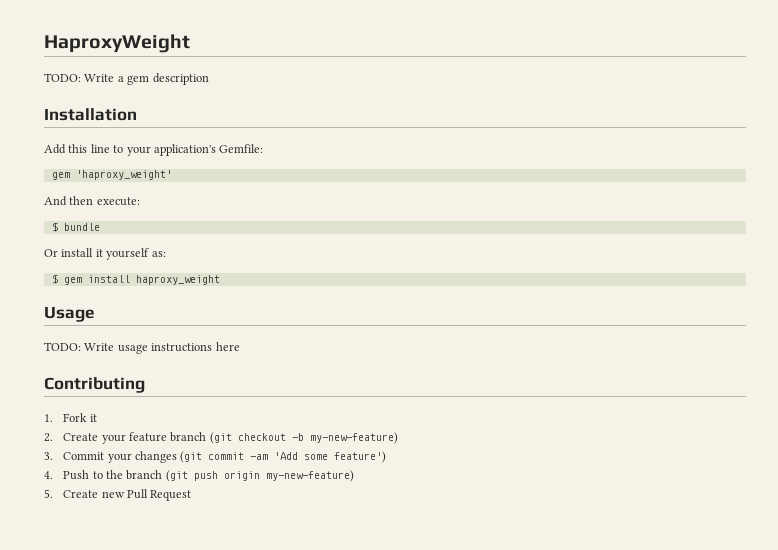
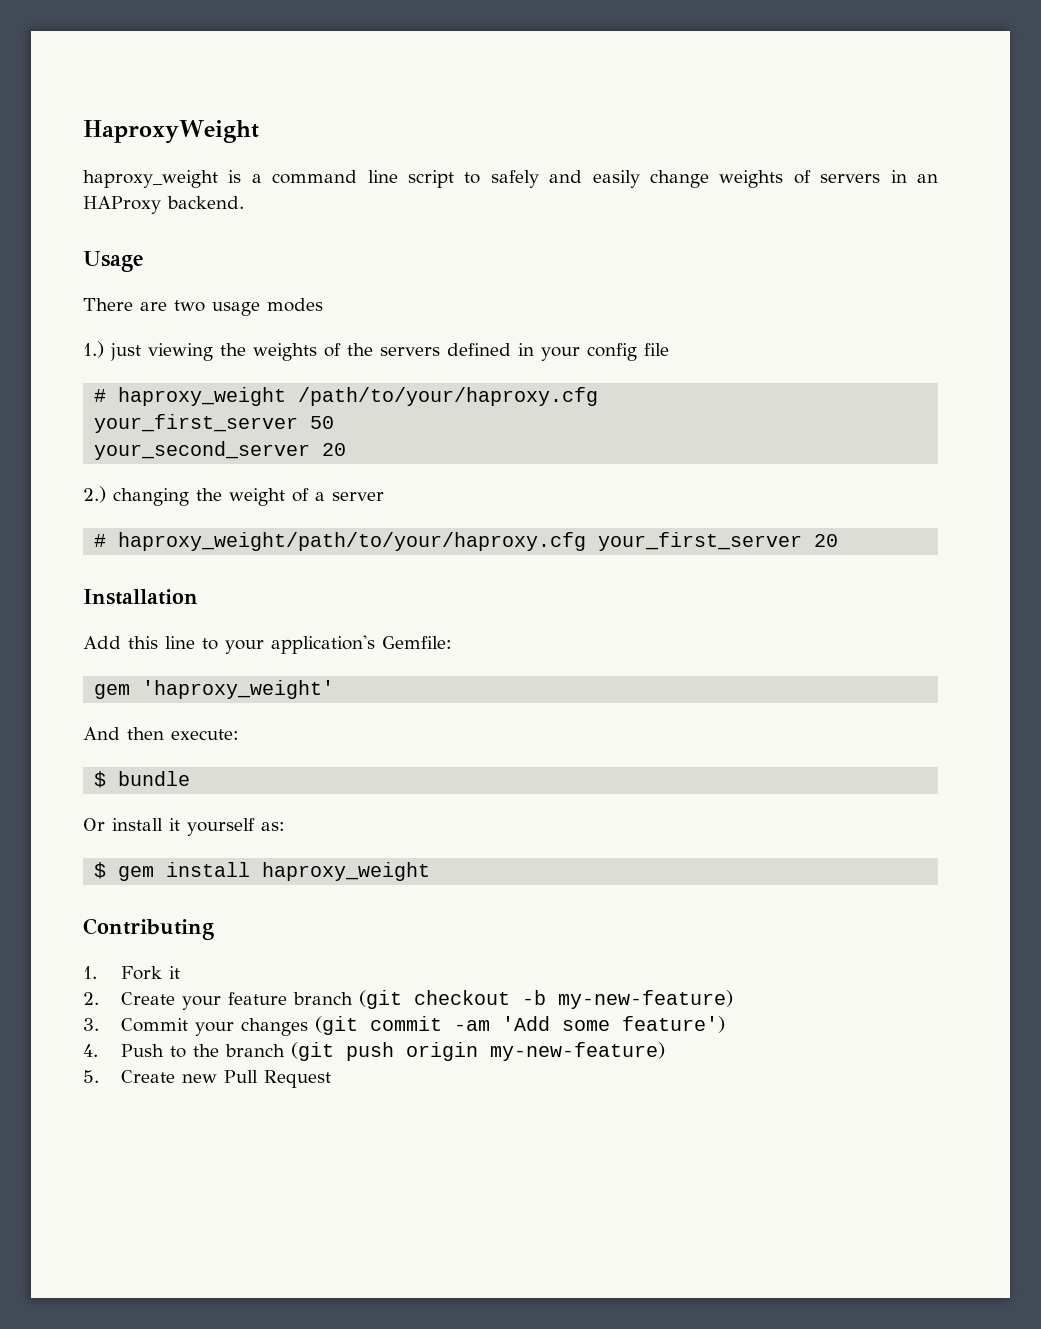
[44,73,209,85] TODO: Write a gem description -> [83,170,938,188] [83,196,244,214] [83,251,144,272] [83,298,323,316] [83,341,669,361] [94,387,599,406] [94,414,335,433] [94,441,347,460] [83,486,384,506] [94,532,839,551] haproxy_weight is a command line script to safely and easily change weights of servers in an HAProxy backend. // Usage // There are two usage modes // 1.) just viewing the weights of the servers defined in your config file // # haproxy_weight /path/to/your/haproxy.cfg // your_first_server 50 // your_second_server 20 // 2.) changing the weight of a server // # haproxy_weight/path/to/your/haproxy.cfg your_first_server 20
[44,306,95,322] [44,342,240,354] // Usage // TODO: Write usage instructions here -> (431, 871) none

